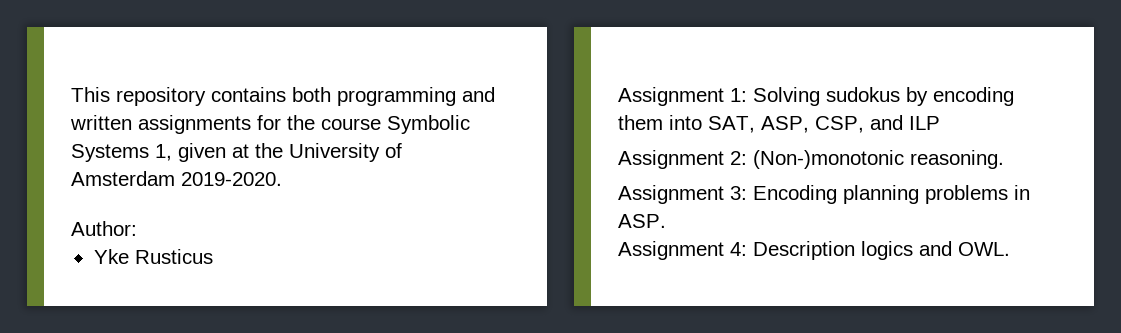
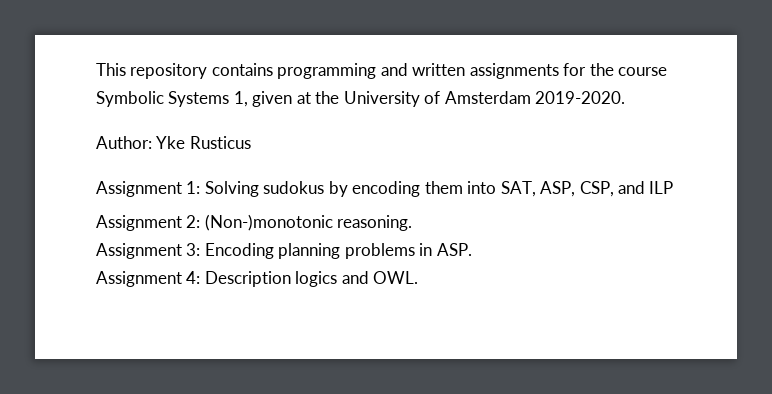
[292,87,331,102] both -> (273, 69) none
(137, 228) // -> (152, 142) none

